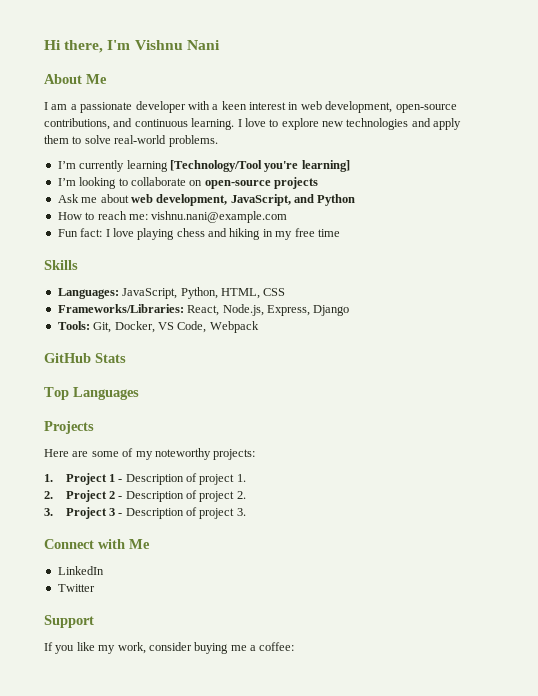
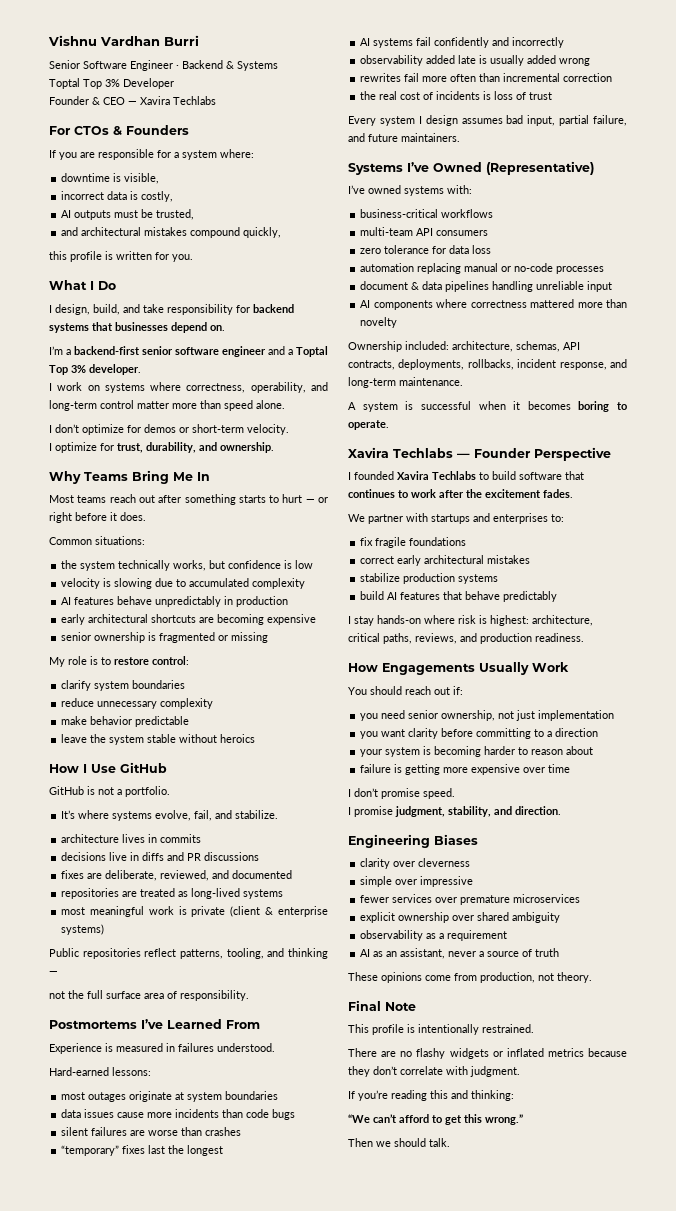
[44,40,220,53] [44,74,107,84] [44,101,457,113] [44,118,462,130] [44,135,218,147] [57,160,350,172] [57,177,318,189] [57,194,356,206] [57,211,288,223] [57,228,340,240] [44,260,78,270] [57,287,286,299] [57,304,350,316] [57,321,259,333] [44,353,126,363] [44,387,139,400] [44,421,94,434] [44,448,256,460] [44,473,246,485] [44,490,246,502] [44,507,246,519] [44,539,150,549] [57,566,104,575] [57,584,95,592] [44,615,94,628] [44,642,295,654] Hi there, I'm Vishnu Nani // About Me // I am a passionate developer with a keen interest in web development, open-source contributions, and continuous learning. I love to explore new technologies and apply them to solve real-world problems. // I’m currently learning [Technology/Tool you're learning] // I’m looking to collaborate on open-source projects // Ask me about web development, JavaScript, and Python // How to reach me: vishnu.nani@example.com // Fun fact: I love playing chess and hiking in my free time // Skills // Languages: JavaScript, Python, HTML, CSS // Frameworks/Libraries: React, Node.js, Express, Django // Tools: Git, Docker, VS Code, Webpack // GitHub Stats // Top Languages // Projects // Here are some of my noteworthy projects: // 1. Project 1 - Description of project 1. // 2. Project 2 - Description of project 2. // 3. Project 3 - Description of project 3. // Connect with Me // LinkedIn // Twitter // Support // If you like my work, consider buying me a coffee: -> [48,35,199,46] [49,60,278,71] [49,78,174,89] [49,96,216,105] [49,125,189,135] [49,149,254,160] [61,173,160,184] [61,191,174,202] [61,209,195,220] [61,227,282,238] [49,251,193,262] [49,280,116,290] [49,304,294,315] [49,322,225,333] [49,346,328,357] [49,364,141,375] [49,382,328,393] [49,400,285,411] [49,424,289,435] [49,442,274,453] [49,470,210,484] [49,494,329,505] [49,512,146,523] [49,536,145,545] [61,560,314,571] [61,578,306,589] [61,596,289,607] [61,614,317,625] [61,632,269,643] [49,656,189,667] [61,680,186,691] [61,698,214,709] [61,716,190,727] [61,734,256,745] [49,762,167,773] [49,786,170,797] [61,810,279,821] [61,834,202,843] [61,852,260,861] [61,870,293,881] [61,888,284,899] [61,906,328,917] [61,924,105,935] [49,948,328,959] [49,971,58,975] [49,990,249,1001] [49,1019,260,1029] [49,1043,275,1054] [49,1067,151,1076] [61,1091,279,1102] [61,1109,296,1120] [61,1127,242,1136] [61,1145,224,1156] [360,37,565,48] [360,55,591,66] [360,73,613,82] [360,91,553,100] [348,115,627,126] [348,133,460,142] [348,161,594,175] [348,185,472,196] [360,209,494,218] [360,227,489,236] [360,245,492,254] [360,263,605,274] [360,281,613,292] [360,299,627,310] [360,317,398,328] [348,341,580,352] [348,359,627,370] [348,377,463,388] [348,401,627,412] [348,420,389,430] [348,447,611,461] [348,471,584,480] [348,489,573,498] [348,513,564,524] [360,537,467,548] [360,555,531,566] [360,573,499,584] [360,591,558,602] [348,615,593,626] [348,633,584,644] [348,662,569,675] [348,686,463,695] [360,710,615,721] [360,728,599,739] [360,746,594,757] [360,764,571,775] [348,788,455,799] [348,806,561,817] [348,834,478,848] [360,858,471,869] [360,876,474,887] [360,894,581,905] [360,912,561,923] [360,930,508,941] [360,948,560,959] [348,972,592,983] [348,1000,416,1011] [348,1024,534,1035] [348,1048,627,1059] [348,1066,520,1077] [348,1090,514,1101] [348,1114,523,1125] [348,1138,450,1147] Vishnu Vardhan Burri // Senior Software Engineer · Backend & Systems // Toptal Top 3% Developer // Founder & CEO — Xavira Techlabs // For CTOs & Founders // If you are responsible for a system where: // downtime is visible, // incorrect data is costly, // AI outputs must be trusted, // and architectural mistakes compound quickly, // this profile is written for you. // What I Do // I design, build, and take responsibility for backend systems that businesses depend on. // I’m a backend-first senior software engineer and a Toptal Top 3% developer. // I work on systems where correctness, operability, and long-term control matter more than speed alone. // I don’t optimize for demos or short-term velocity. // I optimize for trust, durability, and ownership. // Why Teams Bring Me In // Most teams reach out after something starts to hurt — or right before it does. // Common situations: // the system technically works, but confidence is low // velocity is slowing due to accumulated complexity // AI features behave unpredictably in production // early architectural shortcuts are becoming expensive // senior ownership is fragmented or missing // My role is to restore control: // clarify system boundaries // reduce unnecessary complexity // make behavior predictable // leave the system stable without heroics // How I Use GitHub // GitHub is not a portfolio. // It’s where systems evolve, fail, and stabilize. // architecture lives in commits // decisions live in diffs and PR discussions // fixes are deliberate, reviewed, and documented // repositories are treated as long-lived systems // most meaningful work is private (client & enterprise systems) // Public repositories reflect patterns, tooling, and thinking — // not the full surface area of responsibility. // Postmortems I’ve Learned From // Experience is measured in failures understood. // Hard-earned lessons: // most outages originate at system boundaries // data issues cause more incidents than code bugs // silent failures are worse than crashes // “temporary” fixes last the longest // AI systems fail confidently and incorrectly // observability added late is usually added wrong // rewrites fail more often than incremental correction // the real cost of incidents is loss of trust // Every system I design assumes bad input, partial failure, and future maintainers. // Systems I’ve Owned (Representative) // I’ve owned systems with: // business-critical workflows // multi-team API consumers // zero tolerance for data loss // automation replacing manual or no-code processes // document & data pipelines handling unreliable input // AI components where correctness mattered more than novelty // Ownership included: architecture, schemas, API contracts, deployments, rollbacks, incident response, and long-term maintenance. // A system is successful when it becomes boring to operate. // Xavira Techlabs — Founder Perspective // I founded Xavira Techlabs to build software that continues to work after the excitement fades. // We partner with startups and enterprises to: // fix fragile foundations // correct early architectural mistakes // stabilize production systems // build AI features that behave predictably // I stay hands-on where risk is highest: architecture, critical paths, reviews, and production readiness. // How Engagements Usually Work // You should reach out if: // you need senior ownership, not just implementation // you want clarity before committing to a direction // your system is becoming harder to reason about // failure is getting more expensive over time // I don’t promise speed. // I promise judgment, stability, and direction. // Engineering Biases // clarity over cleverness // simple over impressive // fewer services over premature microservices // explicit ownership over shared ambiguity // observability as a requirement // AI as an assistant, never a source of truth // These opinions come from production, not theory. // Final Note // This profile is intentionally restrained. // There are no flashy widgets or inflated metrics because they don’t correlate with judgment. // If you’re reading this and thinking: // “We can’t afford to get this wrong.” // Then we should talk.

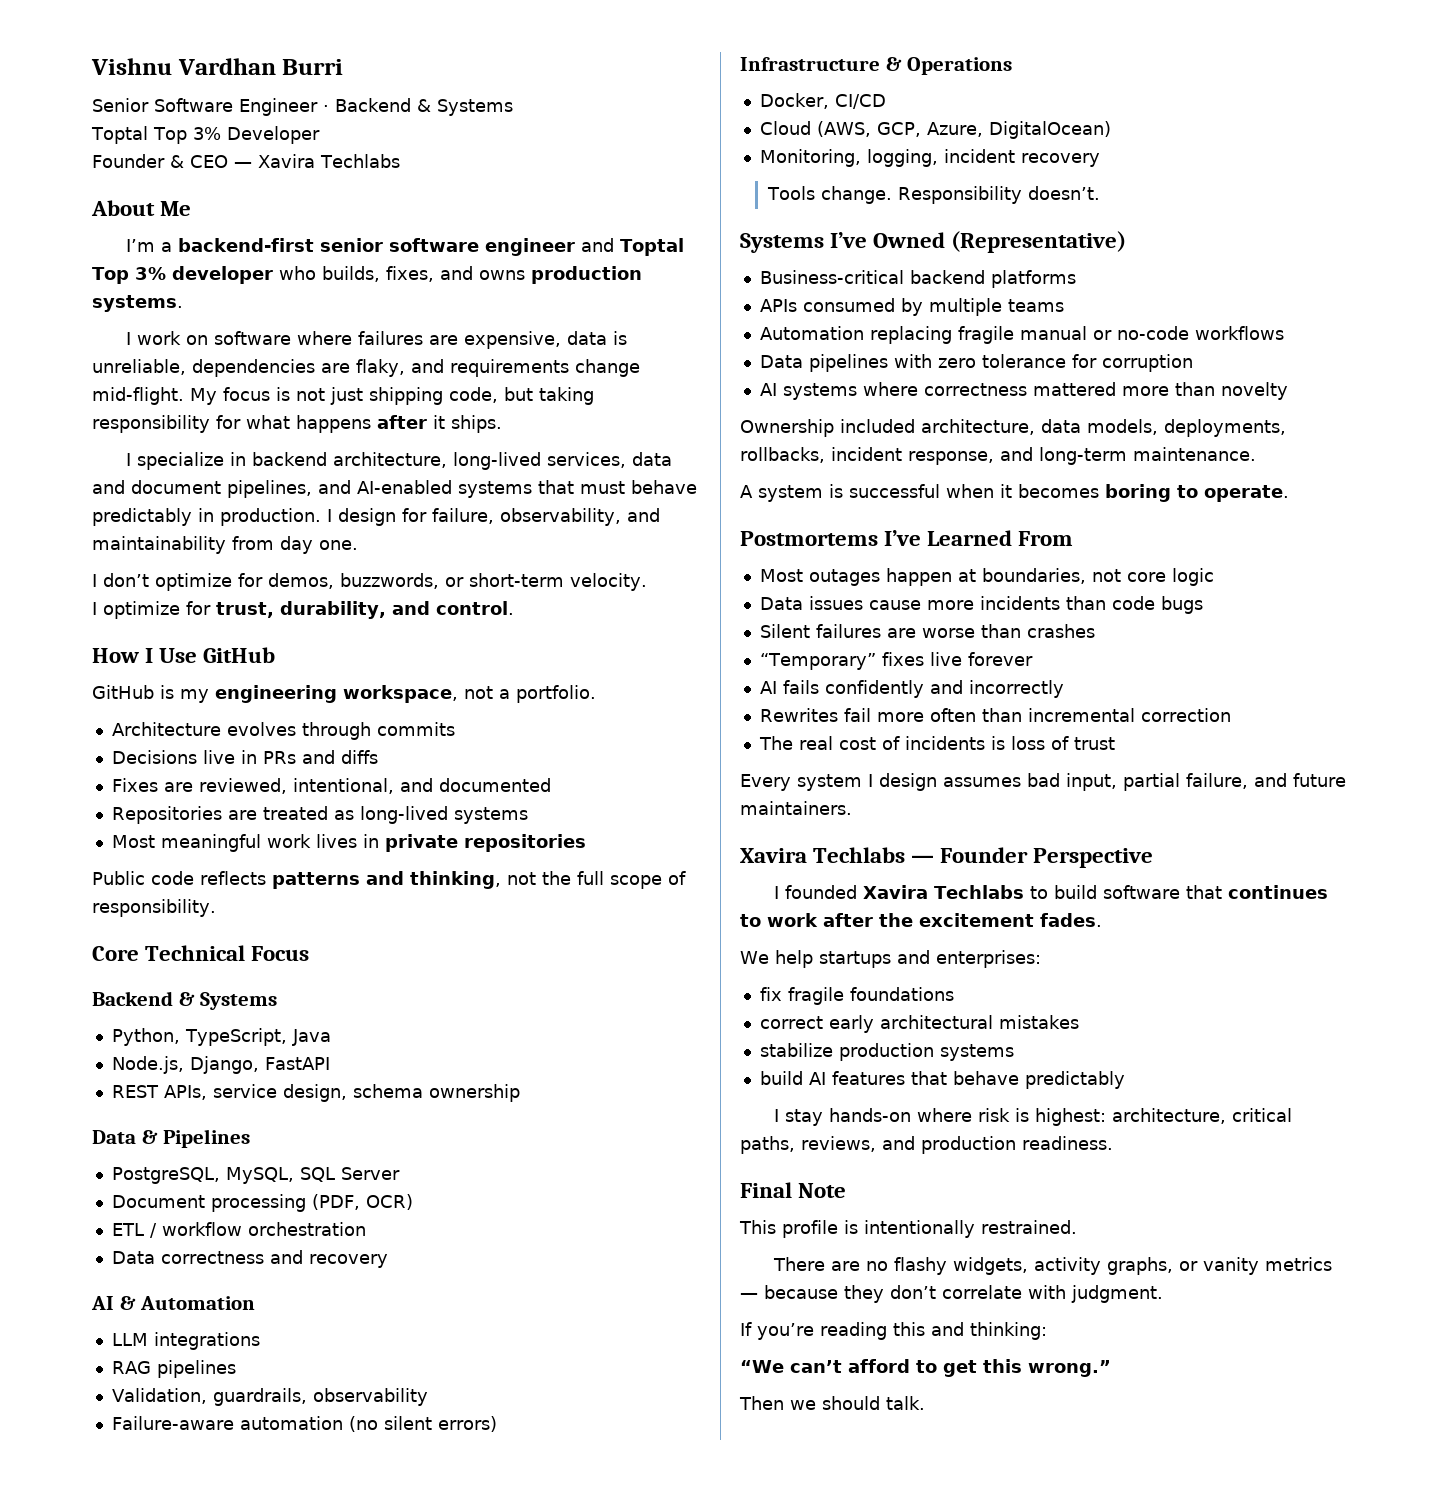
[49,125,189,135] [49,149,254,160] [61,173,160,184] [61,191,174,202] [61,209,195,220] [61,227,282,238] [49,251,193,262] [49,280,116,290] [49,304,294,315] [49,322,225,333] For CTOs & Founders // If you are responsible for a system where: // downtime is visible, // incorrect data is costly, // AI outputs must be trusted, // and architectural mistakes compound quickly, // this profile is written for you. // What I Do // I design, build, and take responsibility for backend systems that businesses depend on. -> [91,200,192,216] About Me
[288,346,328,357] [49,364,141,375] [49,382,328,393] [49,400,285,411] a Toptal Top 3% developer. // I work on systems where correctness, operability, and long-term control matter more than speed alone. -> [620,238,685,256] [92,266,642,284] [92,295,183,312] [126,331,628,349] [92,359,640,377] [92,387,594,405] [92,415,502,433] [126,452,673,470] [92,480,697,498] [92,508,660,526] [92,536,358,554] Toptal Top 3% developer who builds, fixes, and owns production systems. // I work on software where failures are expensive, data is unreliable, dependencies are flaky, and requirements change mid-flight. My focus is not just shipping code, but taking responsibility for what happens after it ships. // I specialize in backend architecture, long-lived services, data and document pipelines, and AI-enabled systems that must behave predictably in production. I design for failure, observability, and maintainability from day one.
[144,424,176,433] demos -> [268,573,439,589] demos, buzzwords,
[220,442,274,453] [49,470,210,484] [49,494,329,505] [49,512,146,523] [49,536,145,545] [61,560,314,571] [61,578,306,589] [61,596,289,607] [61,614,317,625] [61,632,269,643] [49,656,189,667] [61,680,186,691] [61,698,214,709] [61,716,190,727] [61,734,256,745] ownership. // Why Teams Bring Me In // Most teams reach out after something starts to hurt — or right before it does. // Common situations: // the system technically works, but confidence is low // velocity is slowing due to accumulated complexity // AI features behave unpredictably in production // early architectural shortcuts are becoming expensive // senior ownership is fragmented or missing // My role is to restore control: // clarify system boundaries // reduce unnecessary complexity // make behavior predictable // leave the system stable without heroics -> [435,601,514,615] control.
(95, 790) none -> [180,685,458,703] my engineering workspace,
[61,810,279,821] [61,834,158,843] It’s where systems evolve, fail, and stabilize. // architecture lives in -> [111,722,371,740] Architecture evolves through
[61,852,107,861] decisions -> [111,750,197,764] Decisions
(140, 856) none -> [262,750,335,764] PRs and
[167,852,260,861] [61,870,210,881] and PR discussions // fixes are deliberate, reviewed, -> [111,778,394,794] // Fixes are reviewed, intentional,
[61,888,120,899] repositories -> [111,806,222,824] Repositories
[61,907,86,915] most -> [111,835,155,848] Most
[178,906,328,917] [61,924,105,935] [49,948,328,959] [49,971,58,975] is private (client & enterprise systems) // Public repositories reflect patterns, tooling, and thinking — // -> [315,834,586,852] [92,871,501,889] lives in private repositories // Public code reflects patterns and thinking,
[106,991,164,999] surface area -> [610,875,662,889] scope
[49,1019,260,1029] [49,1043,275,1054] [49,1067,151,1076] [61,1091,279,1102] [61,1109,82,1118] Postmortems I’ve Learned From // Experience is measured in failures understood. // Hard-earned lessons: // most outages originate at system boundaries // data -> [92,945,310,961] [92,991,278,1010] [111,1028,331,1046] [111,1056,330,1074] [111,1084,520,1102] [92,1129,251,1148] [111,1167,400,1184] [111,1194,413,1212] [111,1222,366,1238] [111,1250,388,1268] [91,1296,256,1310] [111,1332,260,1350] [111,1360,236,1378] [111,1388,428,1406] [111,1416,497,1432] [740,57,1013,75] [759,93,886,109] [759,121,1111,139] [759,149,1100,167] [766,186,1100,204] [740,231,1127,253] [759,270,1076,288] [759,298,1064,316] [759,326,1284,344] [759,354,1193,372] [759,382,1288,400] [740,419,1286,437] [740,447,1256,465] [740,484,1289,502] [740,530,1074,546] [759,568,1214,586] [759,597,803,610] Core Technical Focus // Backend & Systems // Python, TypeScript, Java // Node.js, Django, FastAPI // REST APIs, service design, schema ownership // Data & Pipelines // PostgreSQL, MySQL, SQL Server // Document processing (PDF, OCR) // ETL / workflow orchestration // Data correctness and recovery // AI & Automation // LLM integrations // RAG pipelines // Validation, guardrails, observability // Failure-aware automation (no silent errors) // Infrastructure & Operations // Docker, CI/CD // Cloud (AWS, GCP, Azure, DigitalOcean) // Monitoring, logging, incident recovery // Tools change. Responsibility doesn’t. // Systems I’ve Owned (Representative) // Business-critical backend platforms // APIs consumed by multiple teams // Automation replacing fragile manual or no-code workflows // Data pipelines with zero tolerance for corruption // AI systems where correctness mattered more than novelty // Ownership included architecture, data models, deployments, rollbacks, incident response, and long-term maintenance. // A system is successful when it becomes boring to operate. // Postmortems I’ve Learned From // Most outages happen at boundaries, not core logic // Data
[61,1127,89,1136] silent -> [759,624,810,638] Silent
[61,1145,224,1156] [360,37,432,48] “temporary” fixes last the longest // AI systems fail -> [759,652,1033,670] [759,680,819,694] “Temporary” fixes live forever // AI fails
[360,55,591,66] [360,73,402,82] observability added late is usually added wrong // rewrites -> [759,708,838,722] Rewrites
[360,91,377,100] the -> [758,736,793,750] The
[348,161,594,175] [348,185,472,196] [360,209,494,218] [360,227,489,236] [360,245,492,254] [360,263,605,274] [360,281,613,292] [360,299,627,310] [360,317,398,328] [348,341,580,352] [348,359,627,370] [348,377,463,388] [348,401,627,412] [348,420,389,430] // Systems I’ve Owned (Representative) // I’ve owned systems with: // business-critical workflows // multi-team API consumers // zero tolerance for data loss // automation replacing manual or no-code processes // document & data pipelines handling unreliable input // AI components where correctness mattered more than novelty // Ownership included: architecture, schemas, API contracts, deployments, rollbacks, incident response, and long-term maintenance. // A system is successful when it becomes boring to operate. -> (852, 808) none
[368,513,564,524] partner with startups and enterprises to: -> [774,950,1041,968] help startups and enterprises:
[348,662,569,675] [348,686,463,695] [360,710,615,721] [360,728,599,739] [360,746,594,757] [360,764,571,775] [348,788,455,799] [348,806,561,817] [348,834,478,848] [360,858,471,869] [360,876,474,887] [360,894,581,905] [360,912,561,923] [360,930,508,941] [360,948,560,959] [348,972,592,983] // How Engagements Usually Work // You should reach out if: // you need senior ownership, not just implementation // you want clarity before committing to a direction // your system is becoming harder to reason about // failure is getting more expensive over time // I don’t promise speed. // I promise judgment, stability, and direction. // Engineering Biases // clarity over cleverness // simple over impressive // fewer services over premature microservices // explicit ownership over shared ambiguity // observability as a requirement // AI as an assistant, never a source of truth // These opinions come from production, not theory. -> (1113, 1143) none
[449,1048,584,1059] widgets or inflated metrics -> [953,1257,1333,1275] [740,1293,758,1299] widgets, activity graphs, or vanity metrics —

